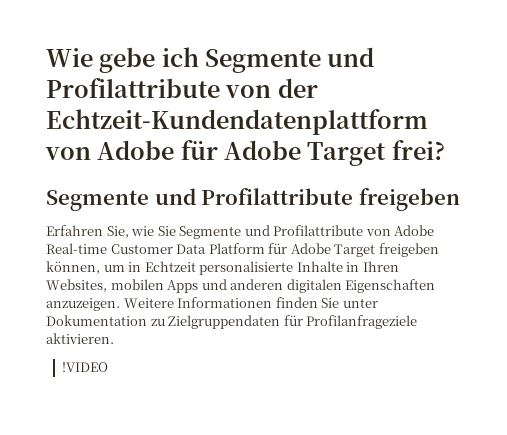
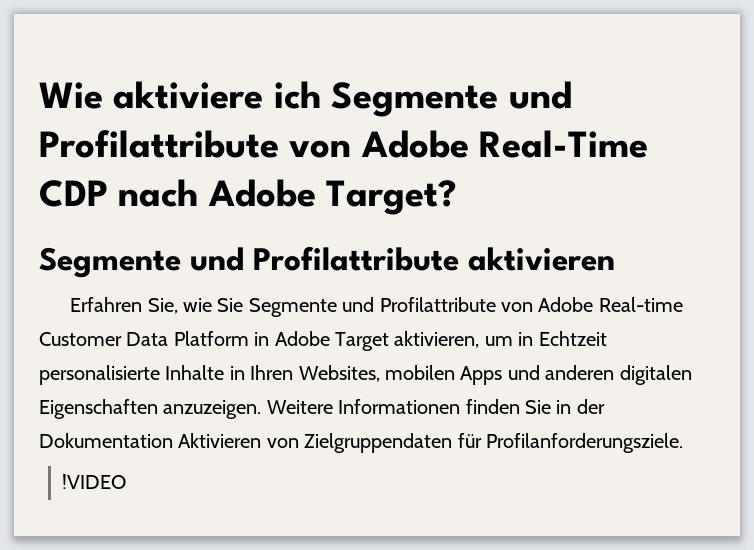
[99,47,156,73] gebe -> [113,81,264,109] aktiviere
[277,78,318,98] [46,109,428,135] [45,140,445,166] [46,188,460,211] der Echtzeit-Kundendatenplattform von Adobe für Adobe Target frei? // Segmente und Profilattribute freigeben -> [360,130,649,158] [39,179,458,215] [39,246,615,278] Adobe Real-Time CDP nach Adobe Target? // Segmente und Profilattribute aktivieren
[268,243,439,257] [46,261,100,274] für Adobe Target freigeben können, -> [254,331,480,351] in Adobe Target aktivieren,
[342,298,378,308] [46,315,418,329] [46,333,114,344] unter Dokumentation zu Zielgruppendaten für Profilanfrageziele aktivieren. -> [556,399,605,414] [39,433,683,453] in der Dokumentation Aktivieren von Zielgruppendaten für Profilanforderungsziele.

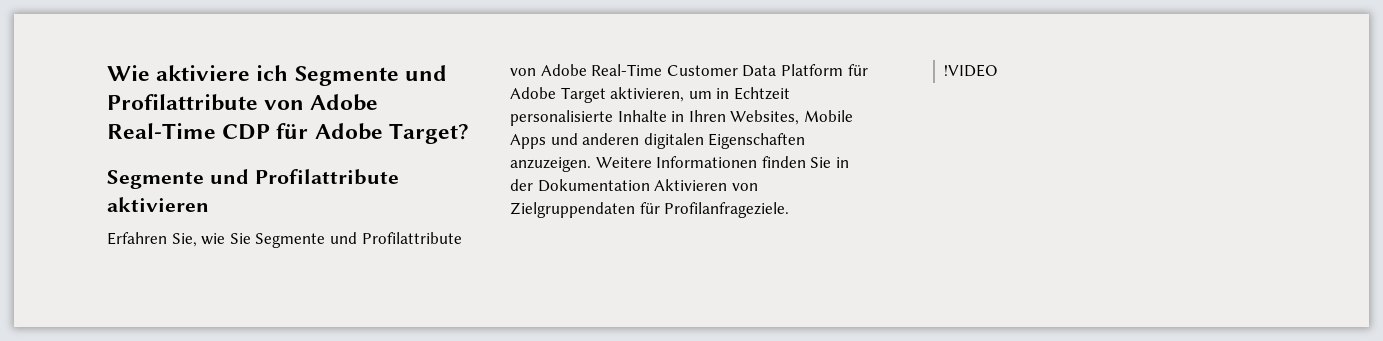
[118,179,199,207] nach -> [276,123,309,139] für
[598,297,683,312] Real-time -> [591,64,663,76] Real-Time
[254,332,270,346] in -> [847,64,868,76] für
[385,365,455,380] mobilen -> [803,110,853,122] Mobile
[485,433,683,453] Profilanforderungsziele. -> [664,202,790,218] Profilanfrageziele.

